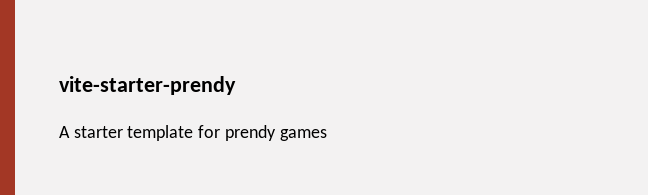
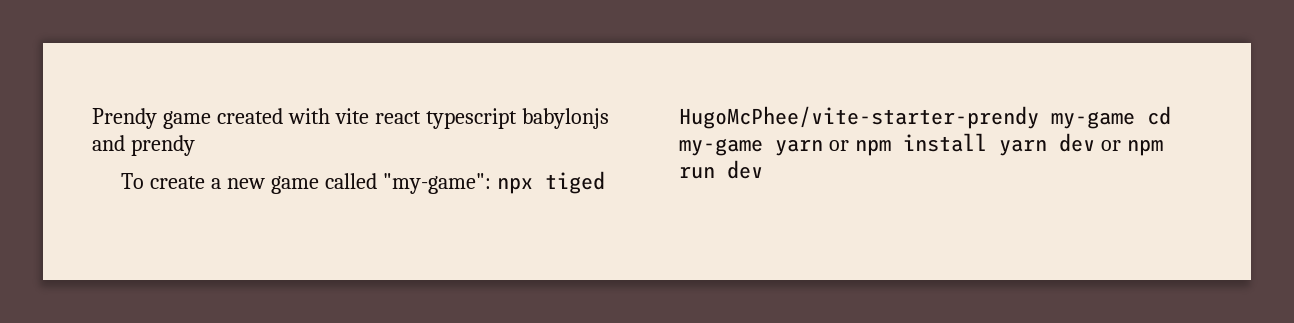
[59,76,236,95] [59,125,327,141] vite-starter-prendy // A starter template for prendy games -> [92,108,609,129] [92,135,195,156] [121,171,605,194] [679,106,1171,129] [679,133,1163,156] [679,160,763,179] Prendy game created with vite react typescript babylonjs and prendy // To create a new game called "my-game": npx tiged HugoMcPhee/vite-starter-prendy my-game cd my-game yarn or npm install yarn dev or npm run dev

